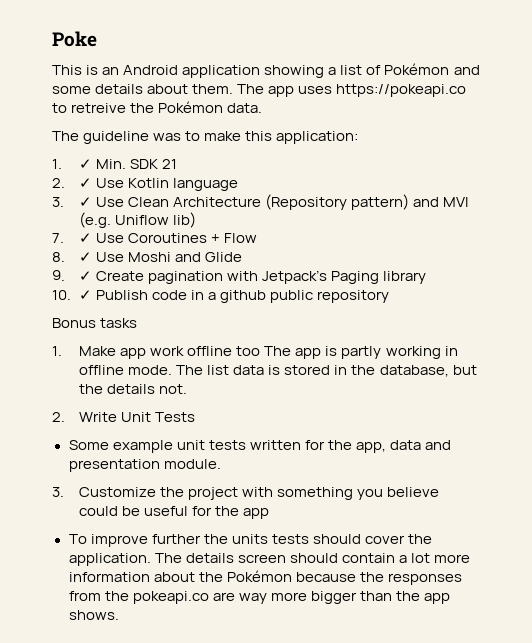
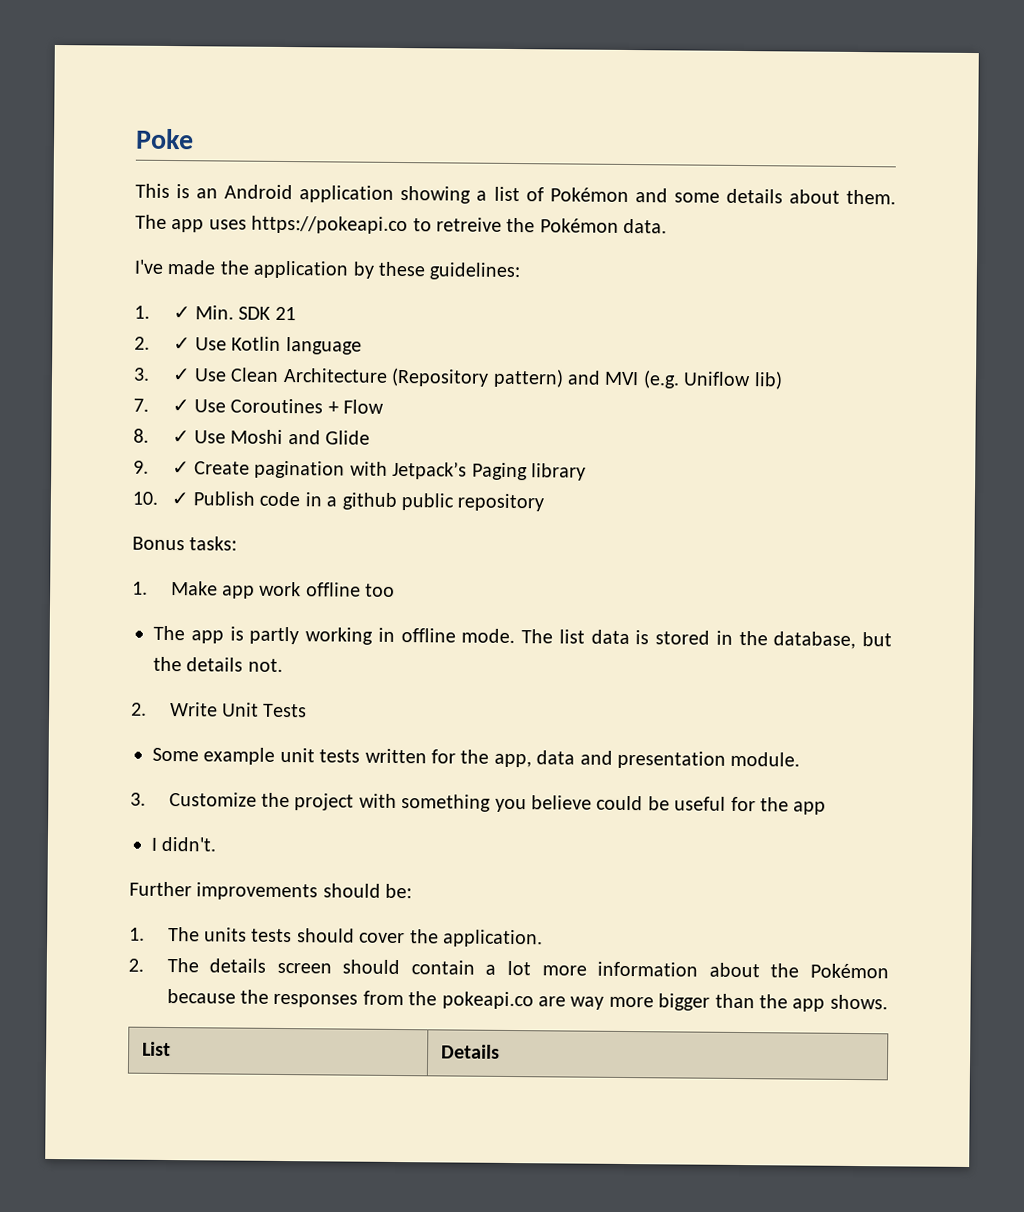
[52,131,359,144] The guideline was to make this application: -> [134,259,521,281] I've made the application by these guidelines:
[100,318,138,328] tasks -> [189,536,238,551] tasks:
(261, 351) none -> (396, 590) //
[68,534,228,547] To improve further the -> [151,836,217,852] [129,881,413,901] [129,927,200,942] I didn't. // Further improvements should be: // 1. The
(151, 559) none -> [128,958,144,972] // 2.
(119, 615) none -> [141,1041,171,1057] [440,1044,500,1059] // List | Details

